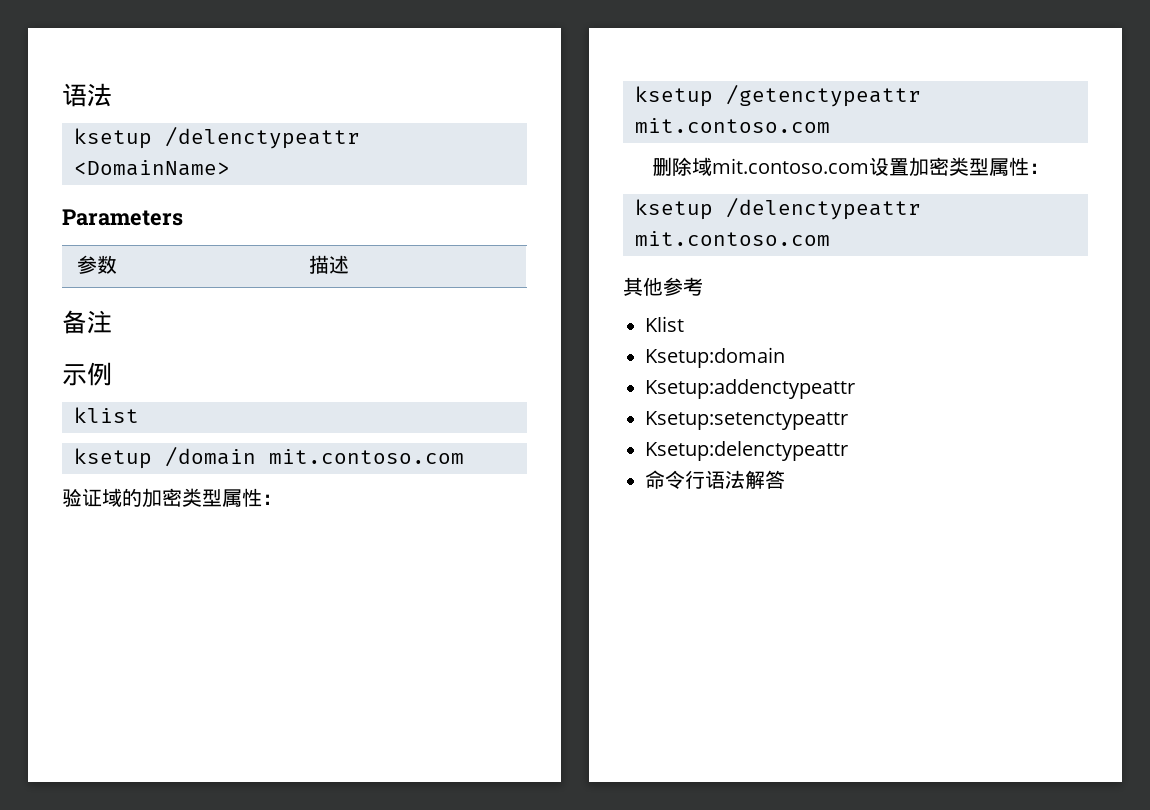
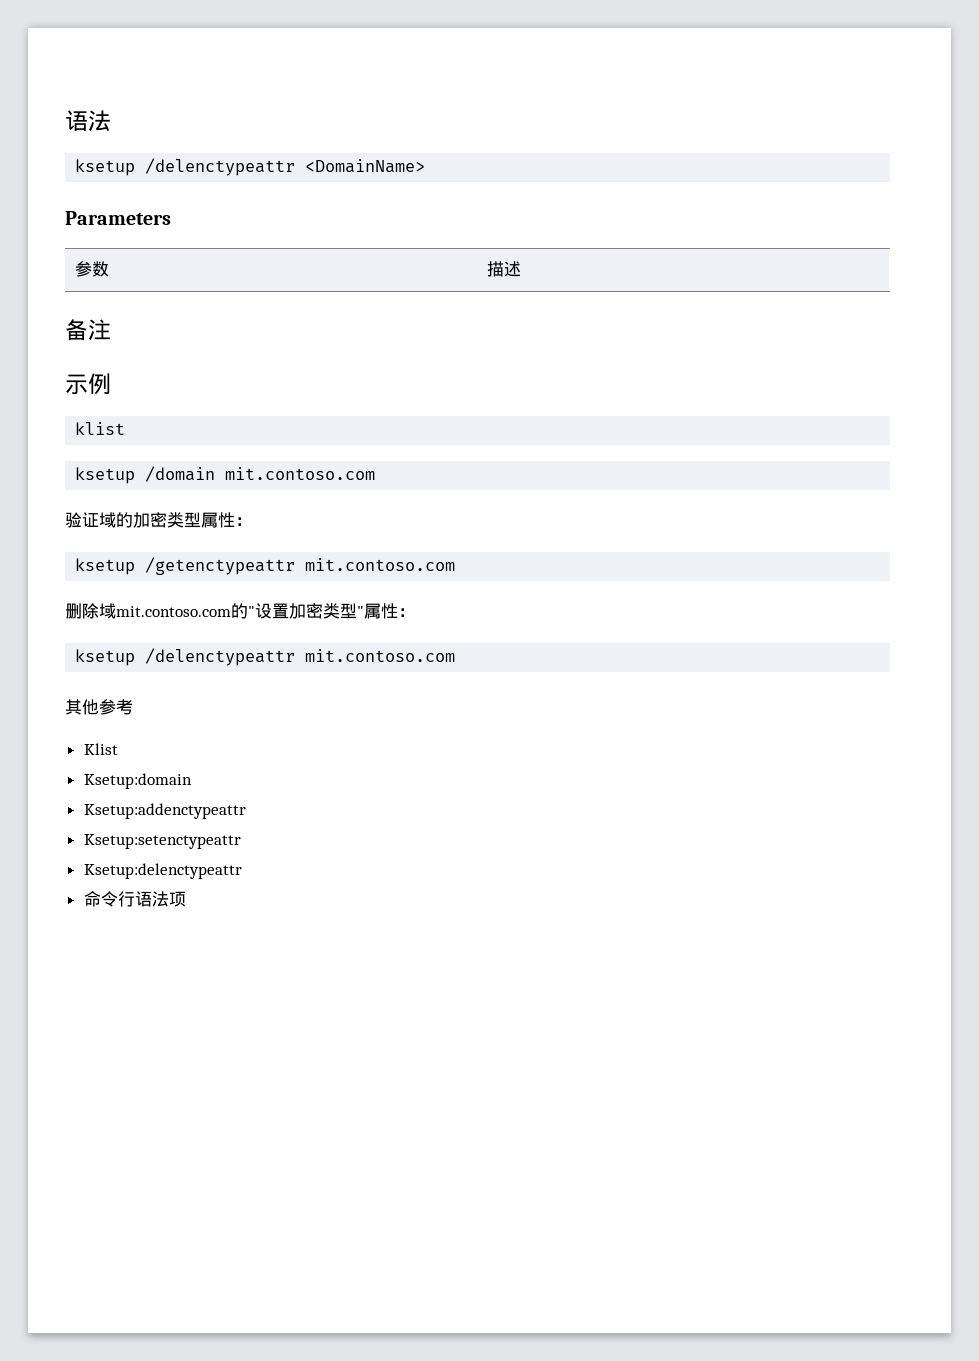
(869, 166) none -> [231,603,255,619] 的"
(989, 167) none -> [357,606,364,617] "
[745,470,785,489] 解答 -> [168,891,186,907] 项

